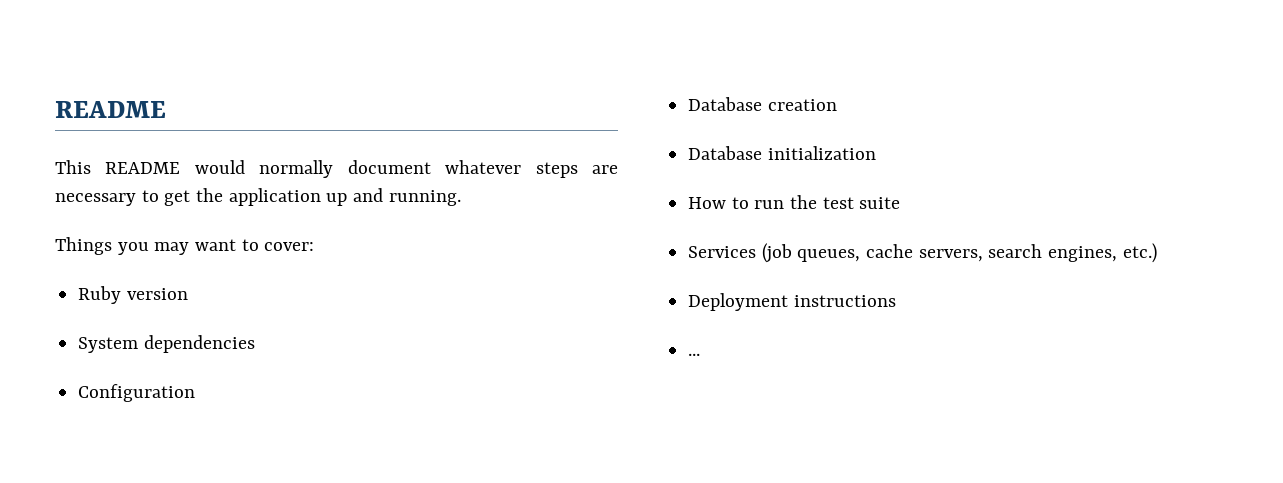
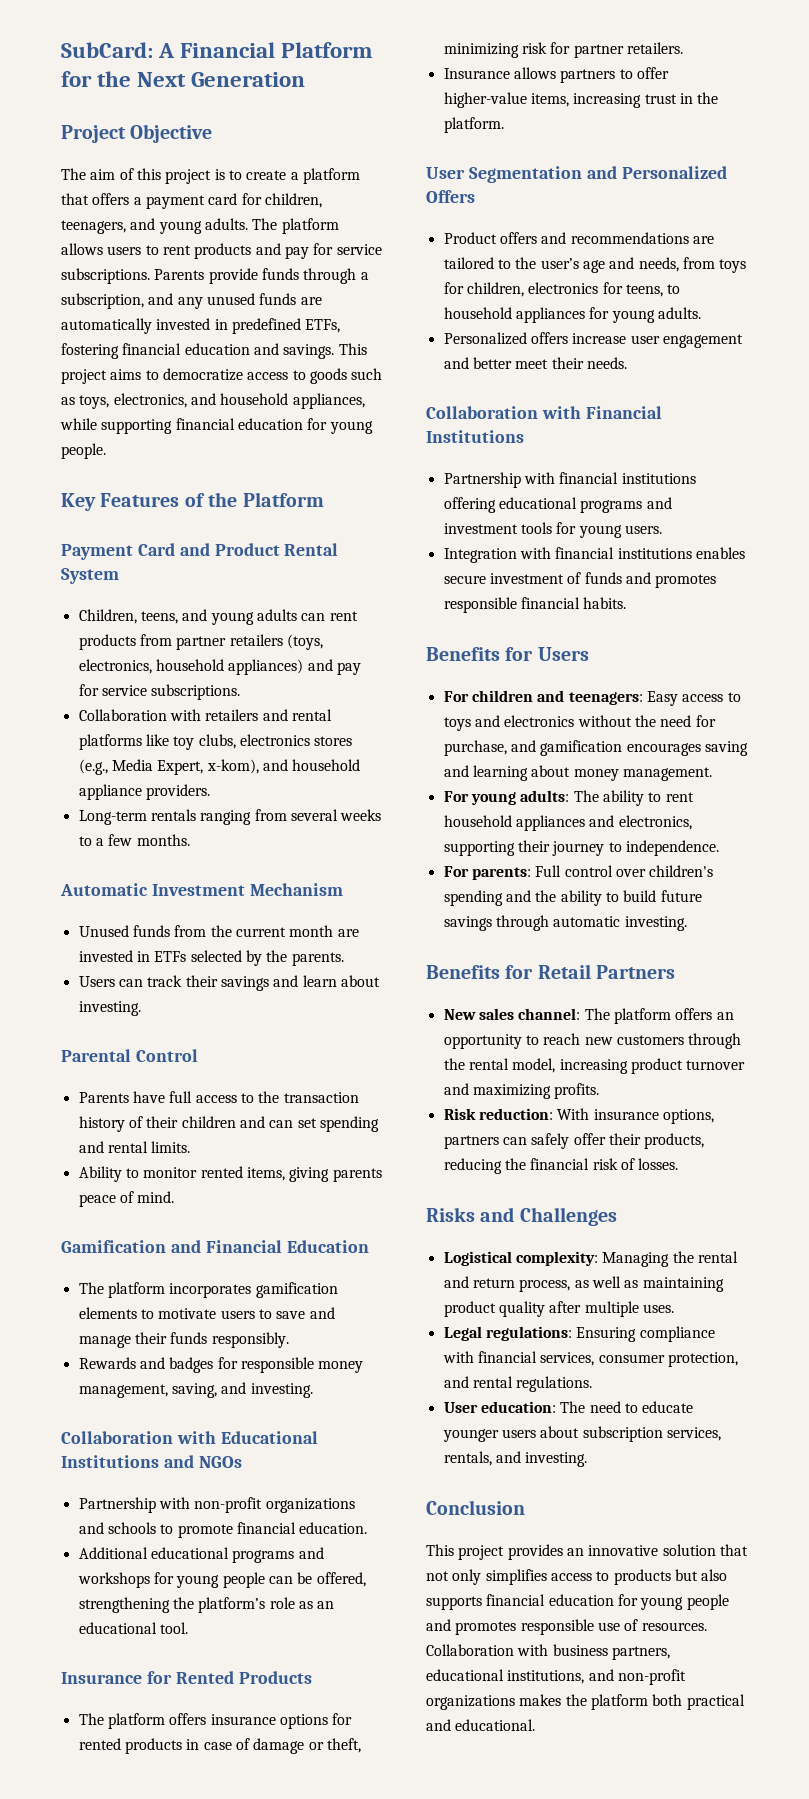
[55,101,166,118] [55,160,619,178] [55,188,461,206] [55,237,315,255] [78,286,188,304] [78,335,255,353] [78,384,196,402] [688,97,837,111] [688,146,876,160] [688,195,901,209] [688,243,1157,263] [688,293,896,311] [688,353,701,356] README // This README would normally document whatever steps are necessary to get the application up and running. // Things you may want to cover: // Ruby version // System dependencies // Configuration // Database creation // Database initialization // How to run the test suite // Services (job queues, cache servers, search engines, etc.) // Deployment instructions // ... -> [61,42,374,58] [61,71,306,87] [61,124,213,143] [61,168,360,184] [61,193,322,209] [61,218,339,234] [61,243,382,259] [61,268,369,284] [61,293,322,309] [61,318,341,334] [61,343,367,359] [61,368,383,384] [61,393,365,409] [60,418,373,434] [61,443,106,459] [61,492,324,511] [61,543,339,560] [61,568,119,584] [78,609,358,625] [78,634,323,650] [78,659,361,675] [78,684,241,700] [78,709,332,721] [78,734,353,750] [78,759,361,775] [78,784,210,800] [78,809,382,825] [78,834,190,846] [60,883,343,896] [78,925,359,937] [78,950,344,966] [78,975,380,991] [78,1001,141,1016] [61,1049,198,1062] [78,1091,359,1103] [78,1116,379,1132] [78,1141,191,1153] [78,1166,382,1182] [78,1191,175,1207] [61,1240,369,1253] [78,1282,338,1298] [78,1307,335,1319] [78,1332,289,1348] [78,1357,364,1373] [78,1382,313,1398] [61,1431,318,1444] [61,1455,242,1468] [78,1497,355,1513] [78,1522,368,1538] [78,1547,324,1563] [77,1572,366,1588] [78,1597,335,1613] [78,1622,188,1634] [61,1671,312,1684] [78,1713,353,1729] [78,1738,361,1754] [443,42,683,58] [443,67,669,83] [443,92,719,108] [443,117,504,133] [426,166,727,183] [426,190,475,203] [443,232,714,244] [443,257,747,273] [443,282,681,297] [443,307,701,323] [443,332,743,348] [443,357,627,369] [426,406,662,419] [426,430,524,443] [443,472,696,488] [443,497,672,513] [443,522,662,538] [443,547,745,563] [443,572,717,588] [443,597,627,613] [426,647,589,661] [443,690,741,706] [443,715,716,731] [443,740,748,756] [443,765,712,781] [443,790,694,806] [443,815,692,831] [443,840,719,856] [443,865,714,880] [443,890,702,906] [443,915,687,931] [426,964,676,979] [443,1008,734,1024] [443,1033,742,1049] [443,1058,746,1074] [443,1083,600,1099] [443,1108,714,1124] [443,1133,705,1149] [443,1158,679,1174] [426,1207,617,1226] [443,1251,738,1267] [443,1276,724,1292] [443,1301,674,1317] [443,1326,715,1342] [442,1351,738,1367] [443,1376,593,1392] [443,1401,694,1413] [442,1426,721,1442] [443,1451,588,1467] [426,1500,525,1515] [426,1544,748,1560] [426,1569,728,1585] [426,1594,729,1610] [426,1619,707,1635] [426,1644,670,1660] [426,1669,686,1685] [426,1694,745,1710] [426,1719,536,1731] SubCard: A Financial Platform for the Next Generation // Project Objective // The aim of this project is to create a platform that offers a payment card for children, teenagers, and young adults. The platform allows users to rent products and pay for service subscriptions. Parents provide funds through a subscription, and any unused funds are automatically invested in predefined ETFs, fostering financial education and savings. This project aims to democratize access to goods such as toys, electronics, and household appliances, while supporting financial education for young people. // Key Features of the Platform // Payment Card and Product Rental System // Children, teens, and young adults can rent products from partner retailers (toys, electronics, household appliances) and pay for service subscriptions. // Collaboration with retailers and rental platforms like toy clubs, electronics stores (e.g., Media Expert, x-kom), and household appliance providers. // Long-term rentals ranging from several weeks to a few months. // Automatic Investment Mechanism // Unused funds from the current month are invested in ETFs selected by the parents. // Users can track their savings and learn about investing. // Parental Control // Parents have full access to the transaction history of their children and can set spending and rental limits. // Ability to monitor rented items, giving parents peace of mind. // Gamification and Financial Education // The platform incorporates gamification elements to motivate users to save and manage their funds responsibly. // Rewards and badges for responsible money management, saving, and investing. // Collaboration with Educational Institutions and NGOs // Partnership with non-profit organizations and schools to promote financial education. // Additional educational programs and workshops for young people can be offered, strengthening the platform’s role as an educational tool. // Insurance for Rented Products // The platform offers insurance options for rented products in case of damage or theft, minimizing risk for partner retailers. // Insurance allows partners to offer higher-value items, increasing trust in the platform. // User Segmentation and Personalized Offers // Product offers and recommendations are tailored to the user’s age and needs, from toys for children, electronics for teens, to household appliances for young adults. // Personalized offers increase user engagement and better meet their needs. // Collaboration with Financial Institutions // Partnership with financial institutions offering educational programs and investment tools for young users. // Integration with financial institutions enables secure investment of funds and promotes responsible financial habits. // Benefits for Users // For children and teenagers: Easy access to toys and electronics without the need for purchase, and gamification encourages saving and learning about money management. // For young adults: The ability to rent household appliances and electronics, supporting their journey to independence. // For parents: Full control over children's spending and the ability to build future savings through automatic investing. // Benefits for Retail Partners // New sales channel: The platform offers an opportunity to reach new customers through the rental model, increasing product turnover and maximizing profits. // Risk reduction: With insurance options, partners can safely offer their products, reducing the financial risk of losses. // Risks and Challenges // Logistical complexity: Managing the rental and return process, as well as maintaining product quality after multiple uses. // Legal regulations: Ensuring compliance with financial services, consumer protection, and rental regulations. // User education: The need to educate younger users about subscription services, rentals, and investing. // Conclusion // This project provides an innovative solution that not only simplifies access to products but also supports financial education for young people and promotes responsible use of resources. Collaboration with business partners, educational institutions, and non-profit organizations makes the platform both practical and educational.

